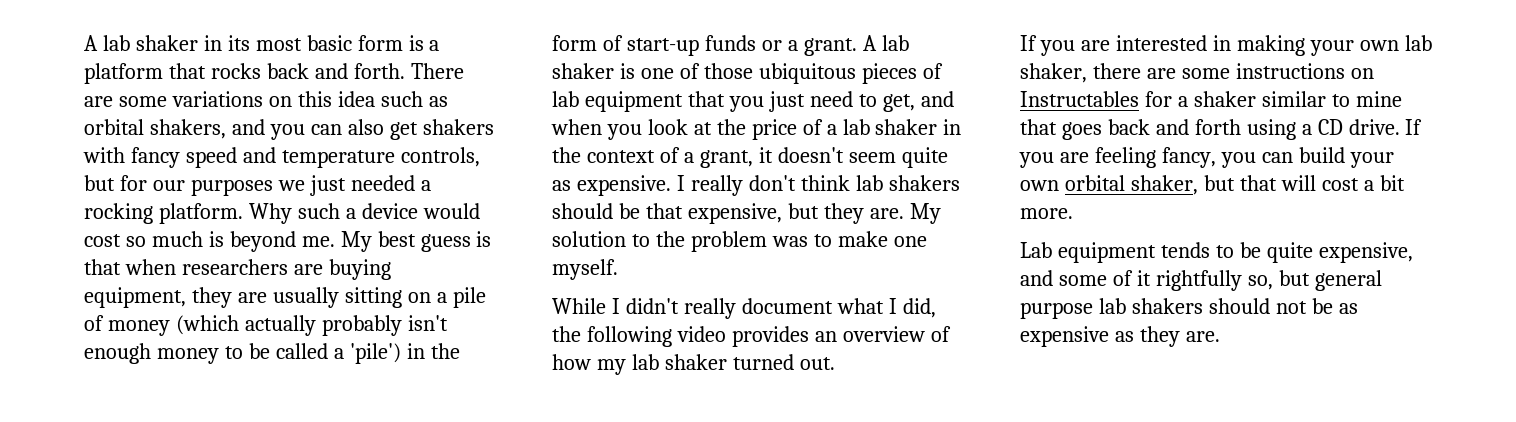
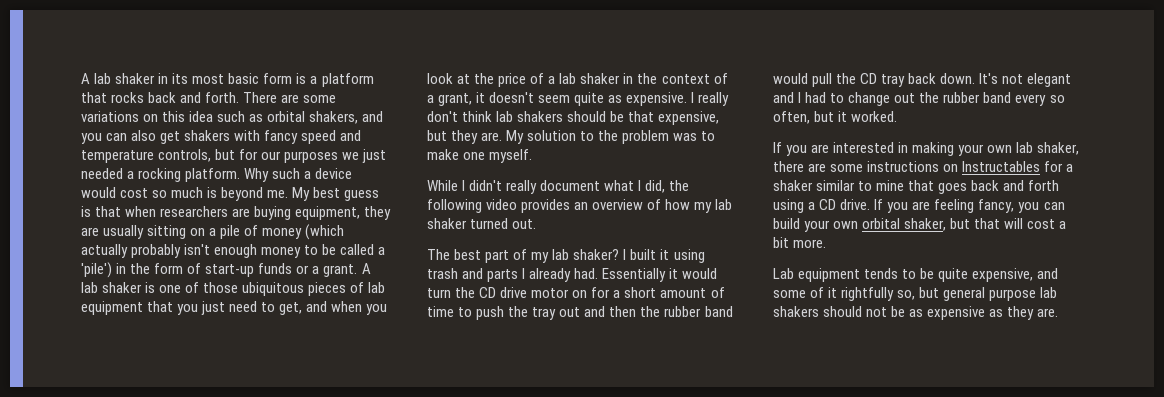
(835, 363) none -> [427,249,705,263] [427,268,718,282] [427,287,725,298] [427,306,733,320] [773,73,1072,87] [773,92,1065,106] [773,111,898,124] // The best part of my lab shaker? I built it using trash and parts I already had. Essentially it would turn the CD drive motor on for a short amount of time to push the tray out and then the rubber band would pull the CD tray back down. It's not elegant and I had to change out the rubber band every so often, but it worked.

